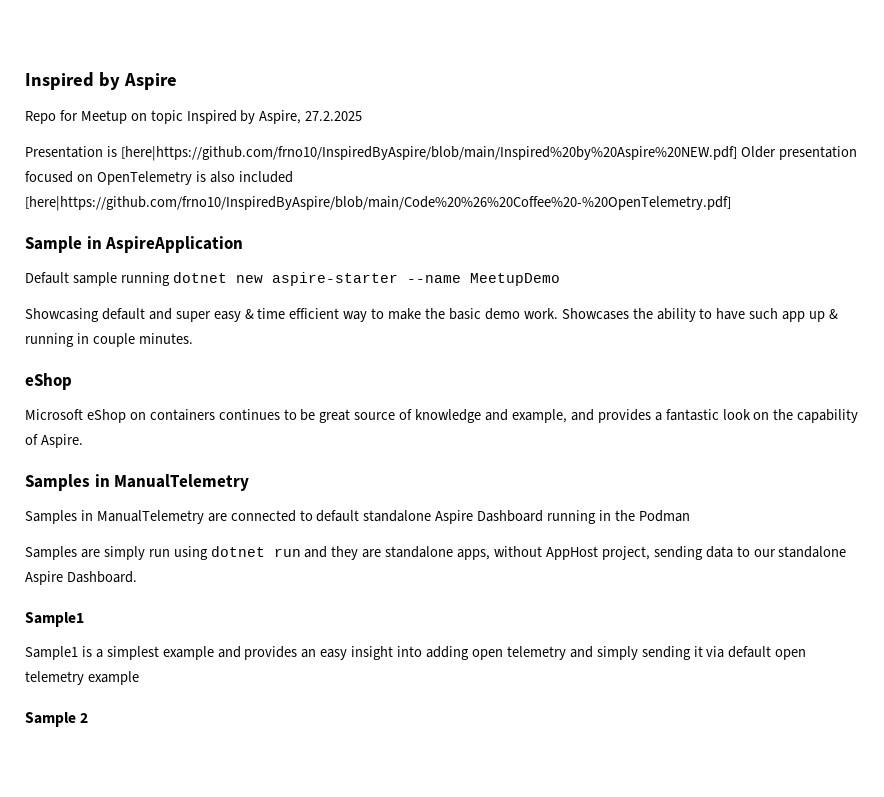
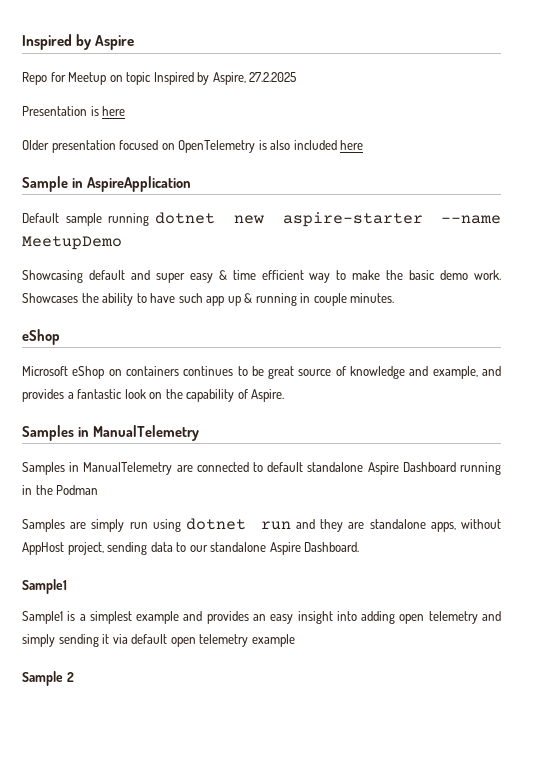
[120,146,737,161] [here|https://github.com/frno10/InspiredByAspire/blob/main/Inspired%20by%20Aspire%20NEW.pdf] -> [102,106,126,116] here //
[25,196,731,211] [here|https://github.com/frno10/InspiredByAspire/blob/main/Code%20%26%20Coffee%20-%20OpenTelemetry.pdf] -> [340,140,364,150] here

